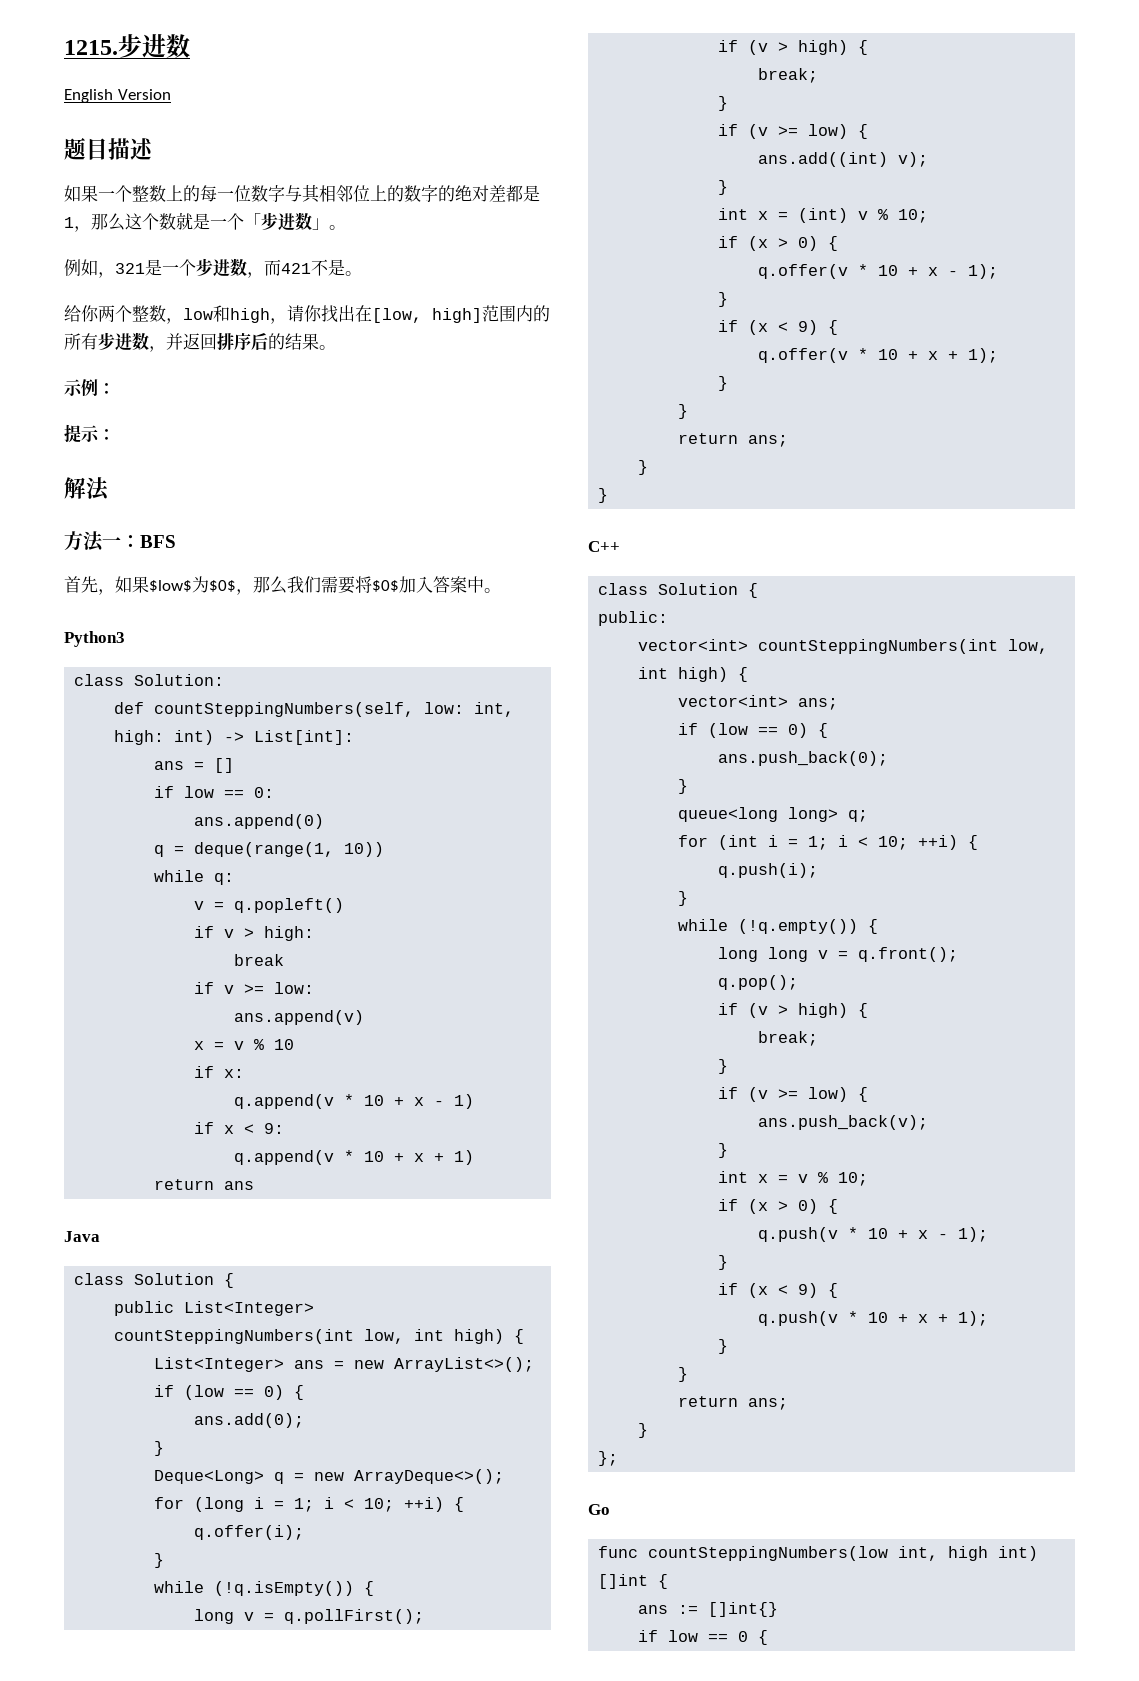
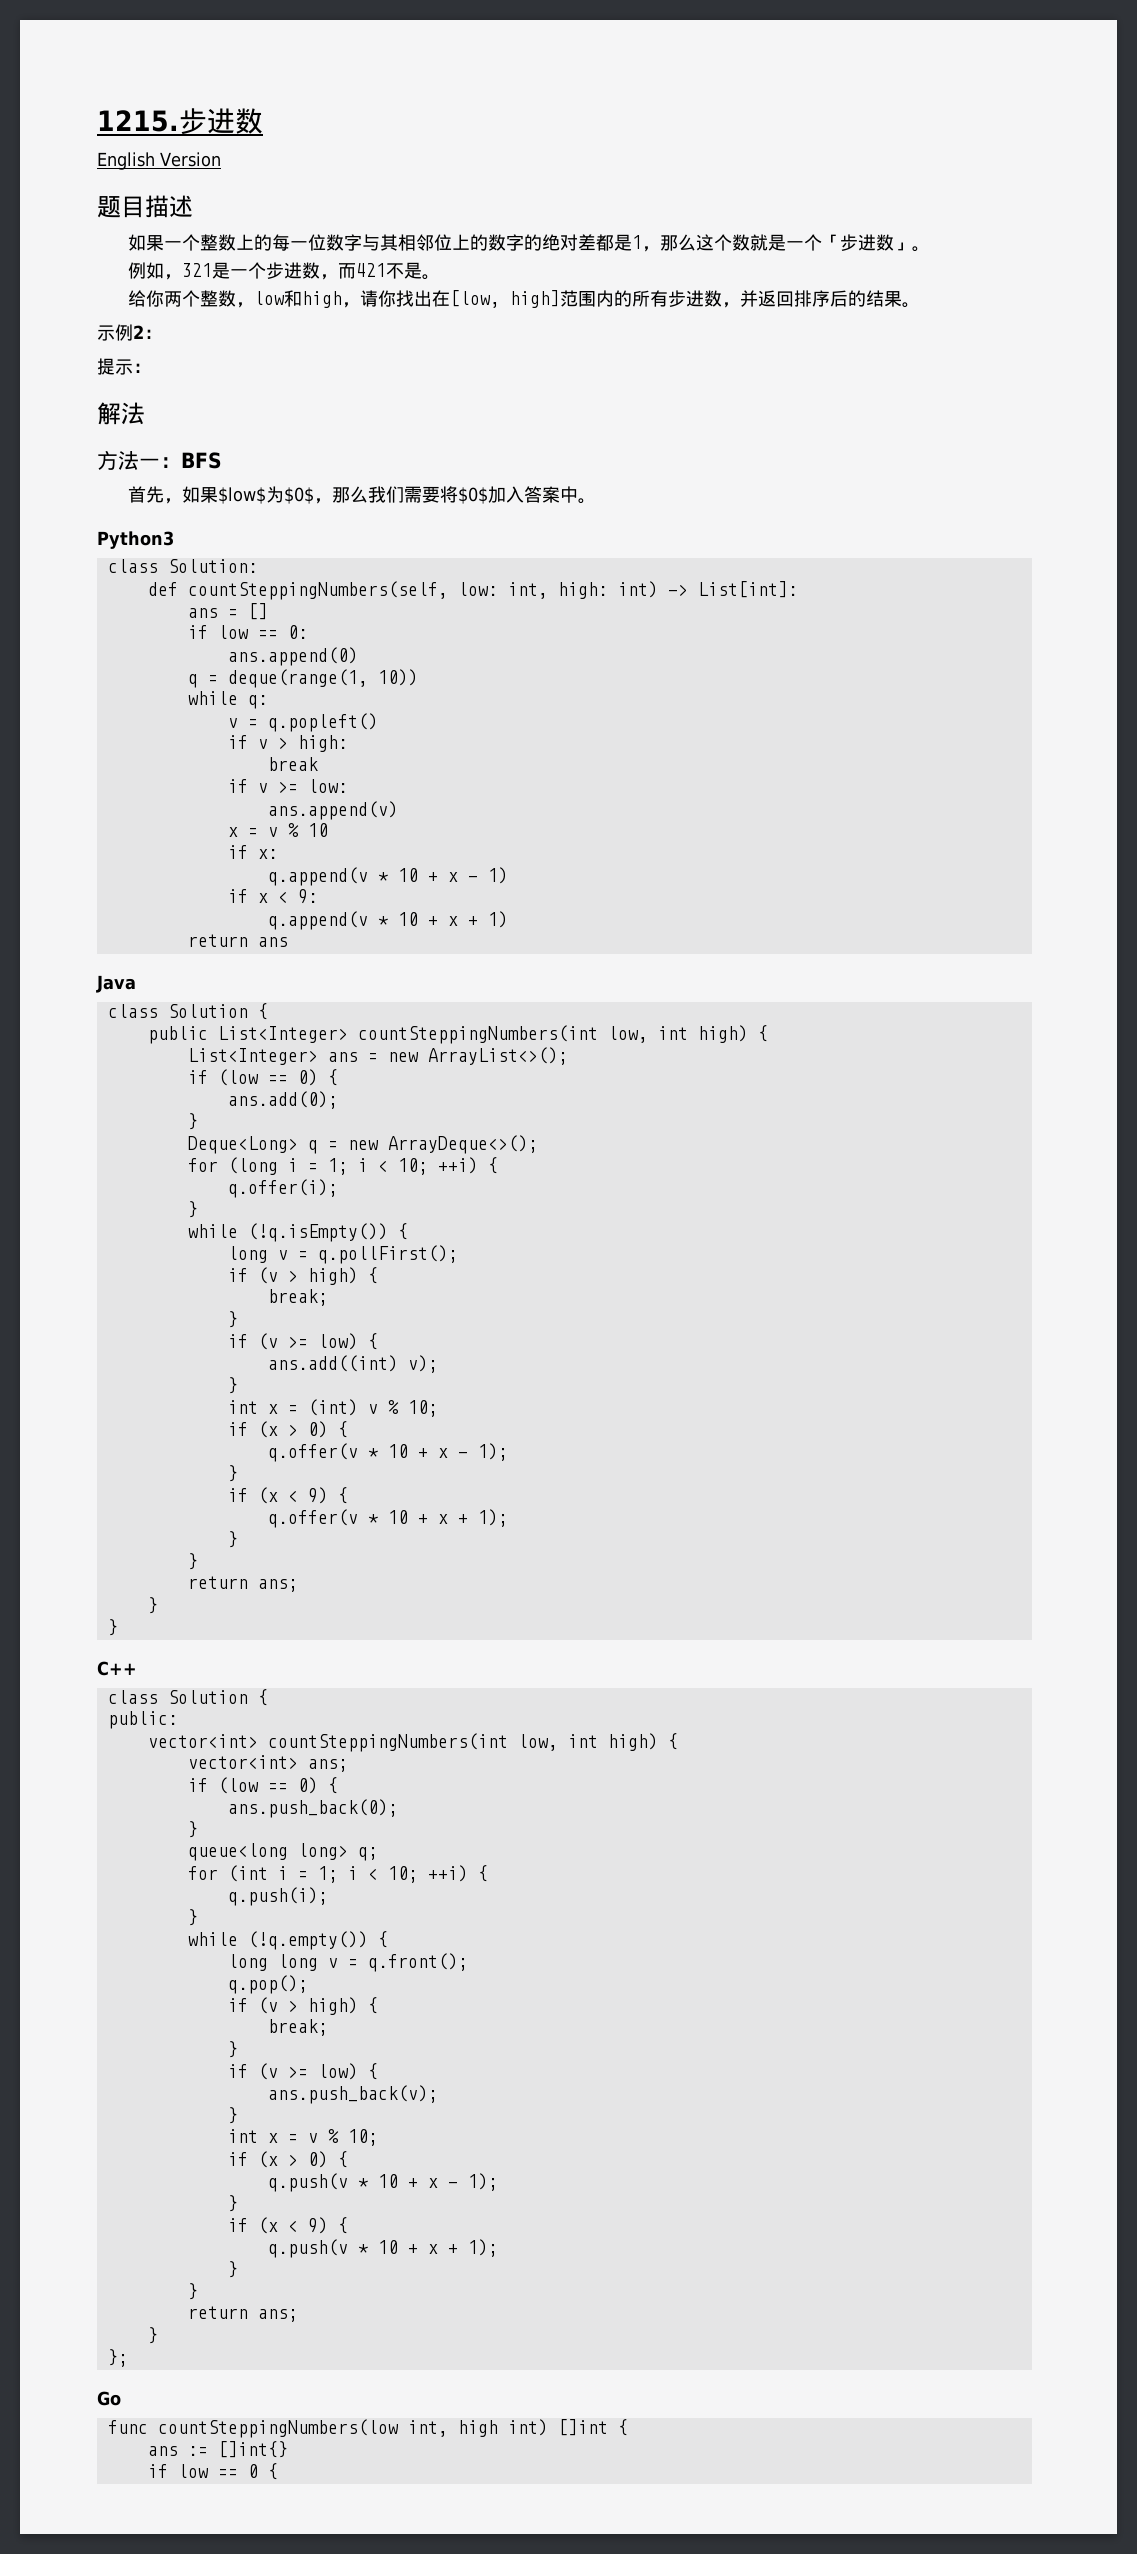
(98, 387) none -> [133,325,144,339] 2

